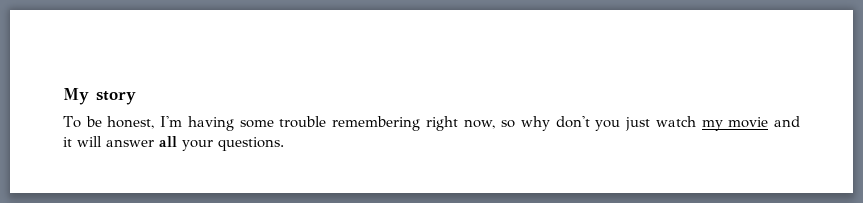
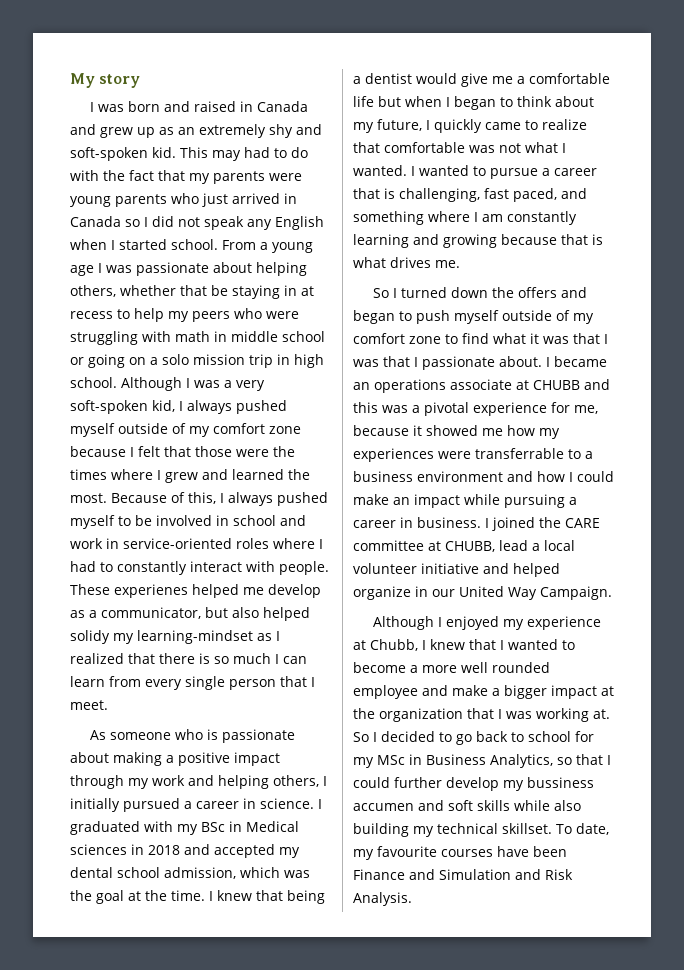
[63,116,801,131] [63,136,284,151] To be honest, I'm having some trouble remembering right now, so why don't you just watch my movie and it will answer all your questions. -> [89,101,308,112] [70,124,322,138] [70,147,308,161] [70,170,302,184] [70,193,297,207] [70,216,324,230] [70,239,313,253] [70,262,307,276] [70,285,314,299] [70,308,299,322] [70,331,325,345] [70,354,324,368] [70,377,265,391] [70,400,287,414] [70,423,301,437] [70,446,295,457] [70,469,310,483] [70,492,328,506] [70,515,306,529] [70,538,323,549] [70,561,329,575] [70,584,321,598] [70,607,310,621] [70,630,280,644] [70,653,307,664] [70,676,315,690] [70,700,108,710] [89,729,295,743] [70,752,280,766] [70,775,327,789] [70,798,322,812] [70,821,299,835] [70,844,300,858] [70,867,310,879] [70,890,325,904] [353,73,610,87] [353,96,594,110] [353,119,587,133] [353,142,566,153] [353,165,597,179] [353,188,587,202] [353,211,577,225] [353,234,603,248] [353,257,460,268] [372,287,587,298] [353,310,594,324] [353,333,608,344] [353,356,607,370] [353,379,610,393] [353,402,598,416] [353,425,560,439] [353,448,593,462] [353,471,614,482] [353,494,577,508] [353,517,600,531] [353,540,575,552] [353,563,560,577] [353,586,612,600] [372,616,601,630] [353,639,575,651] [353,662,550,673] [353,685,614,699] [353,708,610,722] [353,731,594,745] [353,754,611,768] [353,777,594,791] [353,800,581,811] [353,823,609,837] [353,846,567,860] [353,869,573,880] [353,892,412,906] I was born and raised in Canada and grew up as an extremely shy and soft-spoken kid. This may had to do with the fact that my parents were young parents who just arrived in Canada so I did not speak any English when I started school. From a young age I was passionate about helping others, whether that be staying in at recess to help my peers who were struggling with math in middle school or going on a solo mission trip in high school. Although I was a very soft-spoken kid, I always pushed myself outside of my comfort zone because I felt that those were the times where I grew and learned the most. Because of this, I always pushed myself to be involved in school and work in service-oriented roles where I had to constantly interact with people. These experienes helped me develop as a communicator, but also helped solidy my learning-mindset as I realized that there is so much I can learn from every single person that I meet. // As someone who is passionate about making a positive impact through my work and helping others, I initially pursued a career in science. I graduated with my BSc in Medical sciences in 2018 and accepted my dental school admission, which was the goal at the time. I knew that being a dentist would give me a comfortable life but when I began to think about my future, I quickly came to realize that comfortable was not what I wanted. I wanted to pursue a career that is challenging, fast paced, and something where I am constantly learning and growing because that is what drives me. // So I turned down the offers and began to push myself outside of my comfort zone to find what it was that I was that I passionate about. I became an operations associate at CHUBB and this was a pivotal experience for me, because it showed me how my experiences were transferrable to a business environment and how I could make an impact while pursuing a career in business. I joined the CARE committee at CHUBB, lead a local volunteer initiative and helped organize in our United Way Campaign. // Although I enjoyed my experience at Chubb, I knew that I wanted to become a more well rounded employee and make a bigger impact at the organization that I was working at. So I decided to go back to school for my MSc in Business Analytics, so that I could further develop my bussiness accumen and soft skills while also building my technical skillset. To date, my favourite courses have been Finance and Simulation and Risk Analysis.

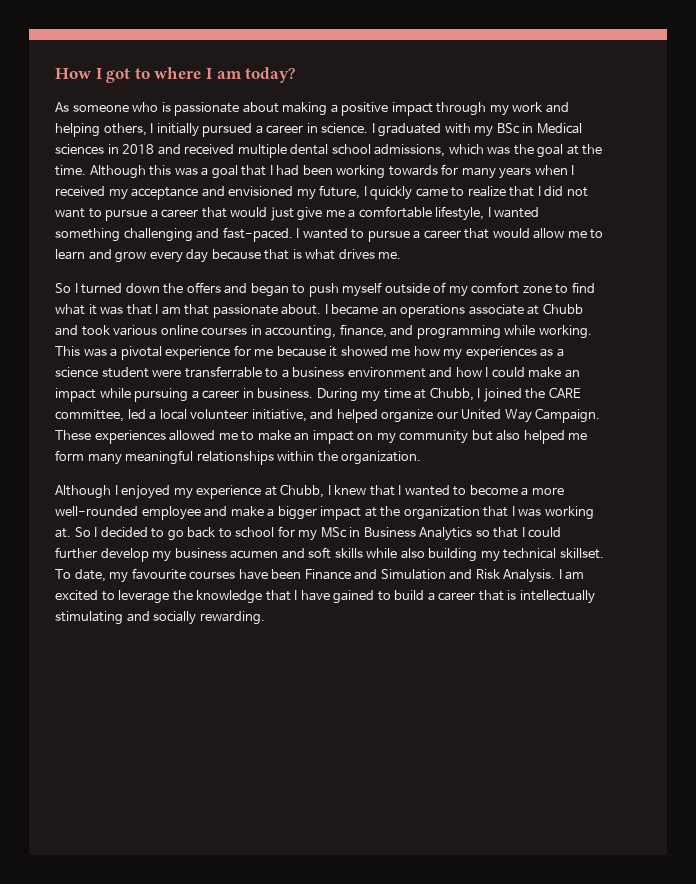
[70,73,141,88] [89,101,308,112] [70,124,322,138] [70,147,308,161] [70,170,302,184] [70,193,297,207] [70,216,324,230] [70,239,313,253] [70,262,307,276] [70,285,314,299] [70,308,299,322] [70,331,325,345] [70,354,324,368] [70,377,265,391] [70,400,287,414] [70,423,301,437] [70,446,295,457] [70,469,310,483] [70,492,328,506] [70,515,306,529] [70,538,323,549] [70,561,329,575] [70,584,321,598] [70,607,310,621] [70,630,280,644] [70,653,307,664] [70,676,315,690] [70,700,108,710] My story // I was born and raised in Canada and grew up as an extremely shy and soft-spoken kid. This may had to do with the fact that my parents were young parents who just arrived in Canada so I did not speak any English when I started school. From a young age I was passionate about helping others, whether that be staying in at recess to help my peers who were struggling with math in middle school or going on a solo mission trip in high school. Although I was a very soft-spoken kid, I always pushed myself outside of my comfort zone because I felt that those were the times where I grew and learned the most. Because of this, I always pushed myself to be involved in school and work in service-oriented roles where I had to constantly interact with people. These experienes helped me develop as a communicator, but also helped solidy my learning-mindset as I realized that there is so much I can learn from every single person that I meet. -> [55,67,296,83] How I got to where I am today?
[214,844,300,858] accepted my -> [184,144,287,158] received multiple
[164,867,236,879] admission, -> [374,144,446,157] admissions,
[209,890,325,904] [353,73,610,87] [353,96,594,110] I knew that being a dentist would give me a comfortable life but when I began to think about -> [89,164,575,179] [55,186,294,200] Although this was a goal that I had been working towards for many years when I received my acceptance and envisioned
[384,142,566,153] [353,165,407,176] comfortable was not what I wanted. -> [537,186,588,197] [55,206,540,221] [55,227,293,242] I did not want to pursue a career that would just give me a comfortable lifestyle, I wanted something challenging and fast-paced.
[384,188,587,202] [353,211,577,225] [353,234,497,248] is challenging, fast paced, and something where I am constantly learning and growing -> [492,228,604,239] [55,249,209,263] would allow me to learn and grow every day
[353,356,418,367] was that I -> [161,304,210,315] am that
[533,379,610,390] [353,402,378,413] CHUBB and this -> [542,303,583,314] [55,324,592,339] [55,346,80,356] Chubb and took various online courses in accounting, finance, and programming while working. This
[574,405,598,414] me, -> [254,349,274,356] me
(434, 455) none -> [540,348,564,357] [55,367,149,378] as a science student
[485,517,600,531] [353,540,528,552] I joined the CARE committee at CHUBB, lead -> [316,387,581,402] [55,409,146,422] During my time at Chubb, I joined the CARE committee, led
[421,563,479,574] initiative -> [251,409,307,422] initiative,
[415,586,428,597] in -> (434, 416) none
(612, 593) none -> [55,430,588,444] [55,450,422,465] These experiences allowed me to make an impact on my community but also helped me form many meaningful relationships within the organization.
[461,662,550,673] well rounded -> [55,506,138,516] well-rounded
[490,754,553,768] Analytics, -> [419,527,473,541] Analytics
[527,777,594,788] [353,803,414,811] bussiness accumen -> [174,548,279,559] business acumen
(412, 899) none -> [558,569,585,580] [55,590,595,604] [55,611,265,625] I am excited to leverage the knowledge that I have gained to build a career that is intellectually stimulating and socially rewarding.

